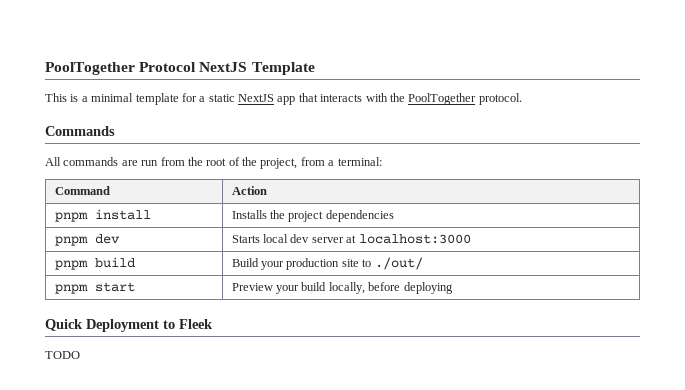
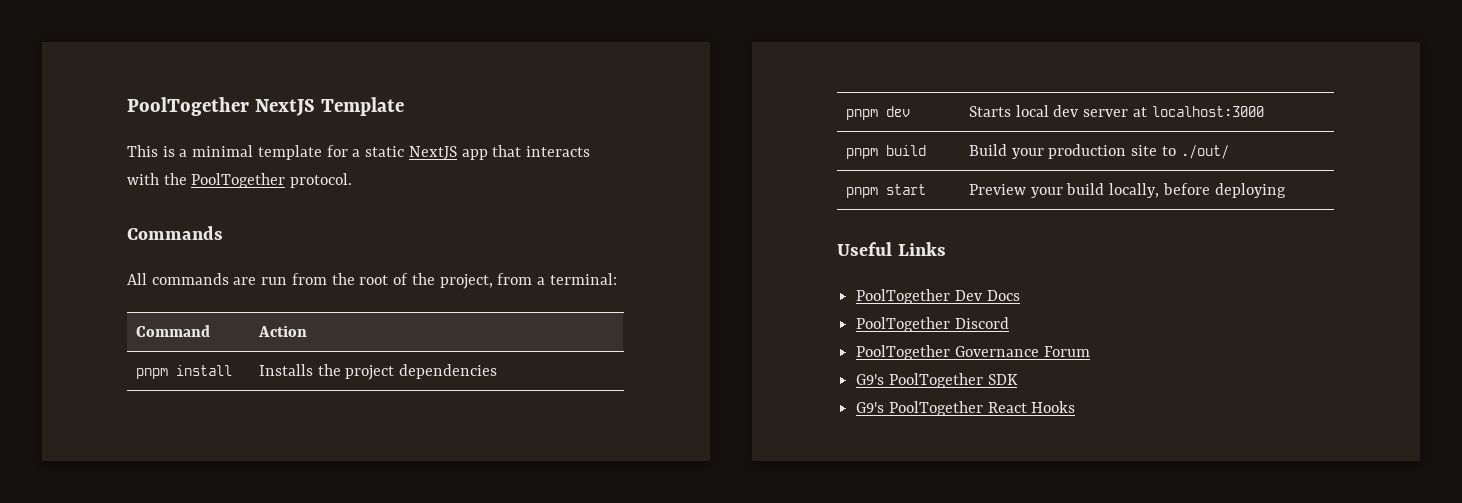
[45,62,197,75] PoolTogether Protocol -> [127,97,249,116] PoolTogether
[45,319,213,332] [45,351,80,359] Quick Deployment to Fleek // TODO -> [837,242,946,256] [856,289,1020,304] [856,317,1009,332] [856,345,1090,360] [856,373,1018,388] [856,401,1076,416] Useful Links // PoolTogether Dev Docs // PoolTogether Discord // PoolTogether Governance Forum // G9's PoolTogether SDK // G9's PoolTogether React Hooks

